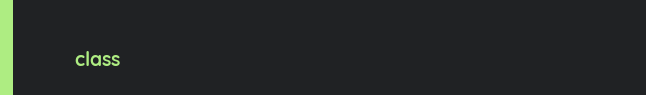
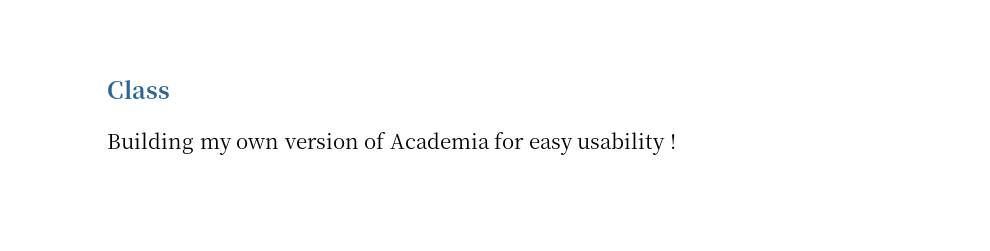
[75,51,120,66] class -> [107,80,170,99] [107,132,676,155] Class // Building my own version of Academia for easy usability !

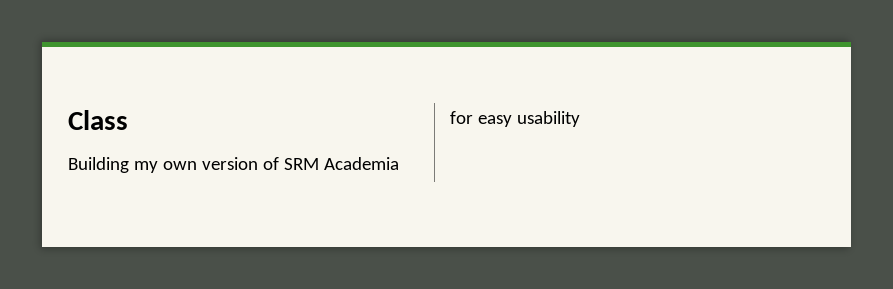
(387, 140) none -> [283,158,319,170] SRM
[669,134,676,149] ! -> (580, 119) none

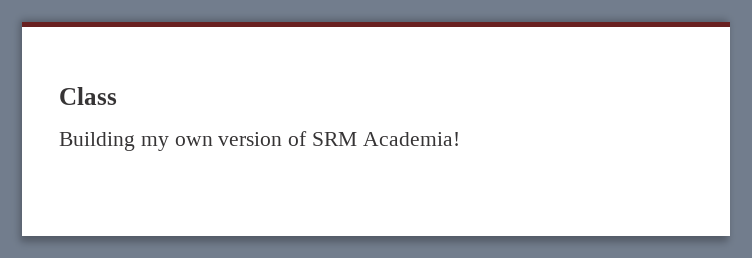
[323,157,399,170] [450,111,580,127] Academia for easy usability -> [362,132,460,146] Academia!

